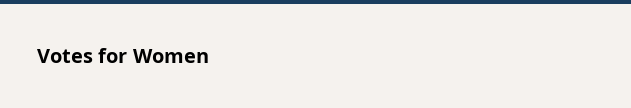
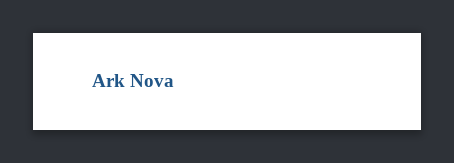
[37,48,209,63] Votes for Women -> [92,74,175,87] Ark Nova

